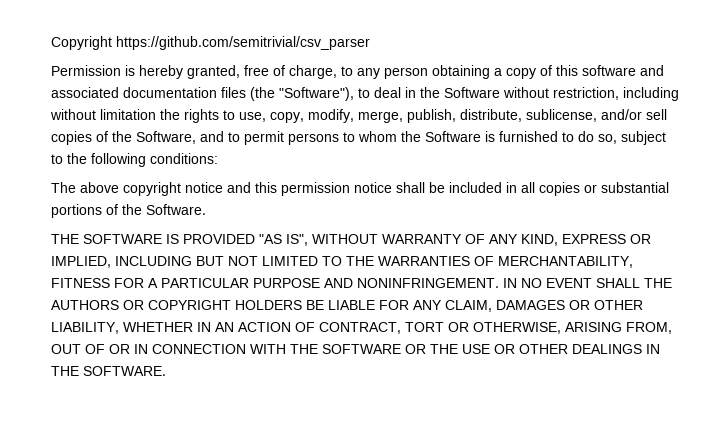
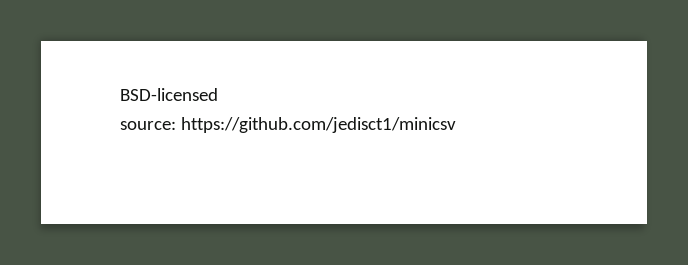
[51,36,370,50] [51,65,664,79] [51,87,679,101] [50,109,667,123] [51,131,666,145] [51,153,218,167] [51,182,669,196] [51,204,206,218] [51,234,651,246] [51,256,633,268] [51,278,672,288] [51,300,643,312] [51,322,672,334] [51,344,660,354] [51,366,166,376] Copyright https://github.com/semitrivial/csv_parser // Permission is hereby granted, free of charge, to any person obtaining a copy of this software and associated documentation files (the "Software"), to deal in the Software without restriction, including without limitation the rights to use, copy, modify, merge, publish, distribute, sublicense, and/or sell copies of the Software, and to permit persons to whom the Software is furnished to do so, subject to the following conditions: // The above copyright notice and this permission notice shall be included in all copies or substantial portions of the Software. // THE SOFTWARE IS PROVIDED "AS IS", WITHOUT WARRANTY OF ANY KIND, EXPRESS OR IMPLIED, INCLUDING BUT NOT LIMITED TO THE WARRANTIES OF MERCHANTABILITY, FITNESS FOR A PARTICULAR PURPOSE AND NONINFRINGEMENT. IN NO EVENT SHALL THE AUTHORS OR COPYRIGHT HOLDERS BE LIABLE FOR ANY CLAIM, DAMAGES OR OTHER LIABILITY, WHETHER IN AN ACTION OF CONTRACT, TORT OR OTHERWISE, ARISING FROM, OUT OF OR IN CONNECTION WITH THE SOFTWARE OR THE USE OR OTHER DEALINGS IN THE SOFTWARE. -> [120,88,218,101] [120,117,456,133] BSD-licensed // source: https://github.com/jedisct1/minicsv

